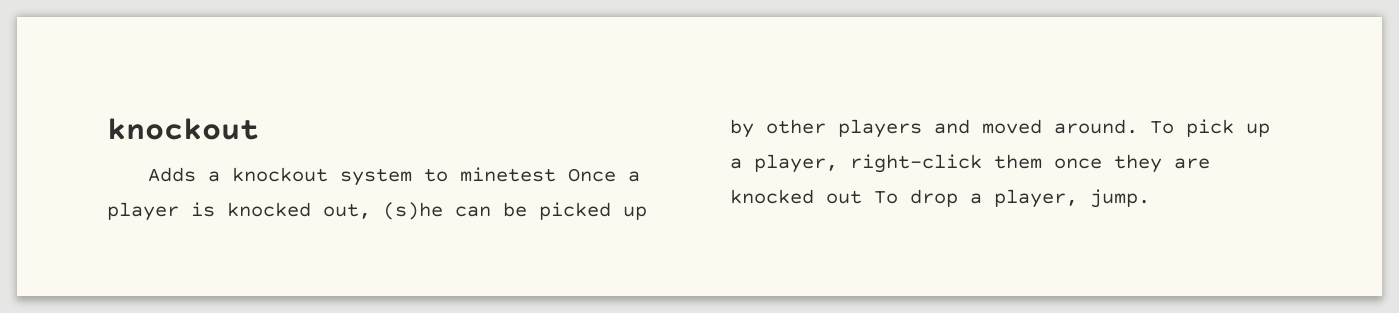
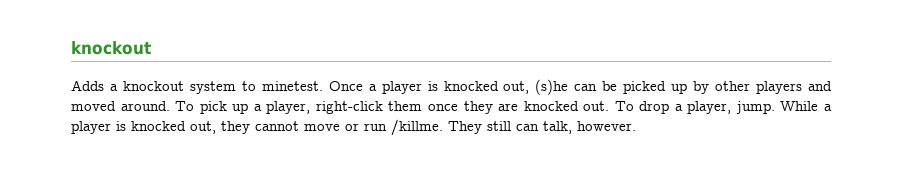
[459,167,556,182] minetest -> [261,81,323,91] minetest.
[826,190,862,204] out -> [583,101,610,111] out.
(1150, 198) none -> [780,101,832,111] [71,119,636,136] While a player is knocked out, they cannot move or run /killme. They still can talk, however.

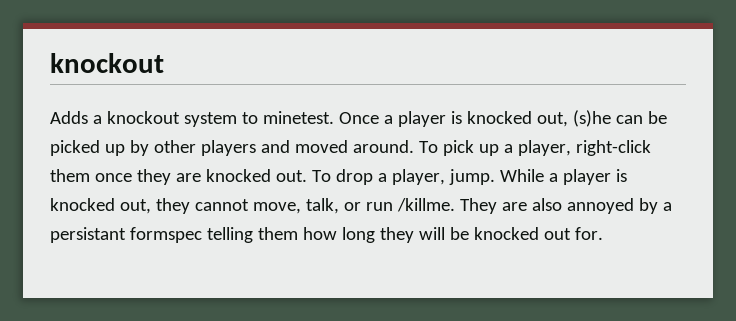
[304,124,340,131] move -> [252,198,339,214] move, talk,
[487,121,636,134] still can talk, however. -> [501,198,672,214] [50,227,603,243] are also annoyed by a persistant formspec telling them how long they will be knocked out for.

